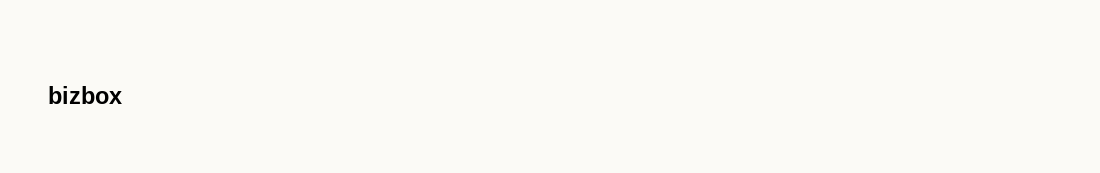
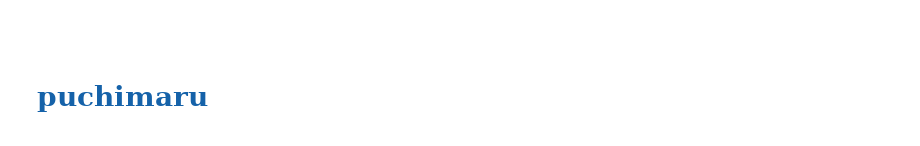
[48,86,122,104] bizbox -> [37,85,208,112] puchimaru

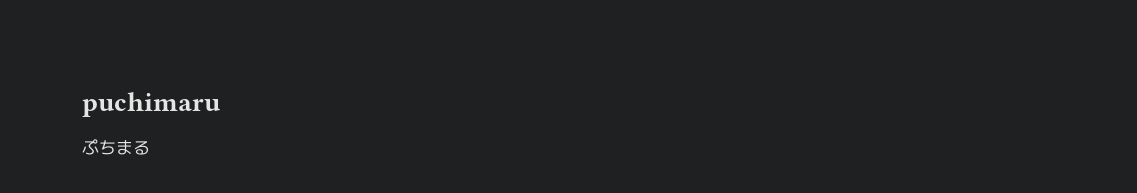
(208, 98) none -> [82,139,150,155] // ぷちまる

